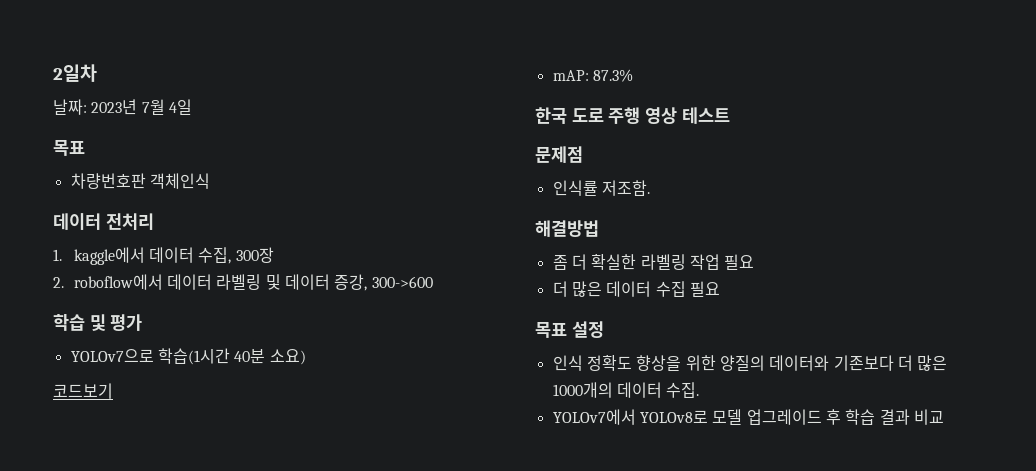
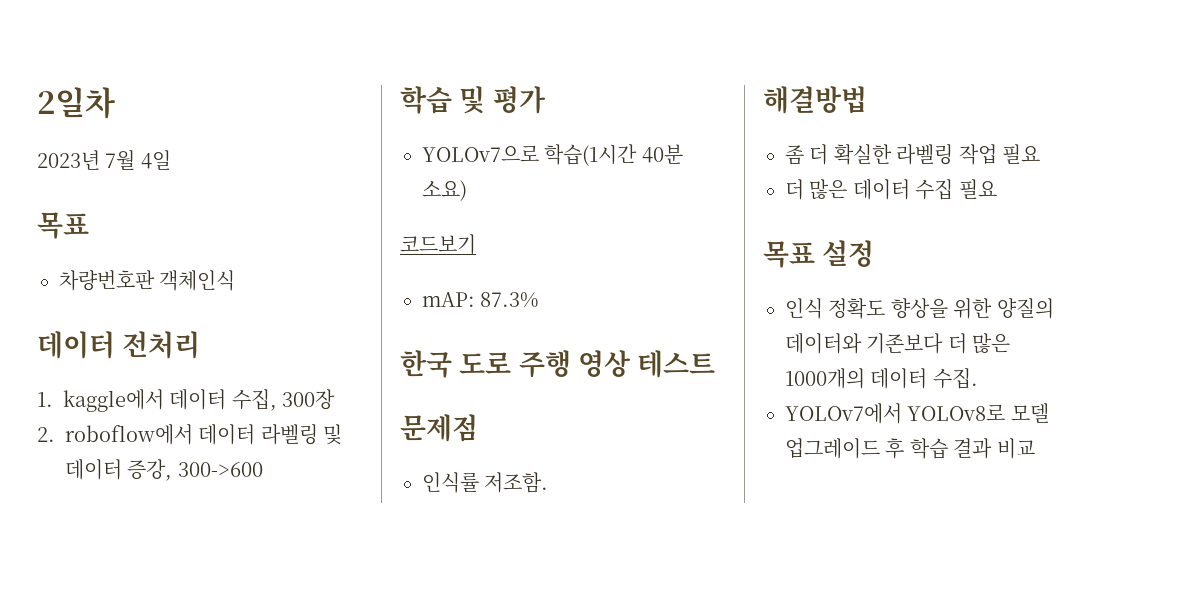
[53,99,87,115] 날짜: -> (115, 103) none

